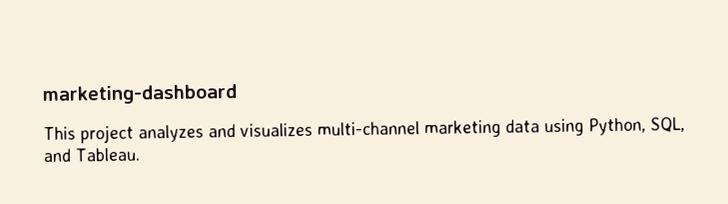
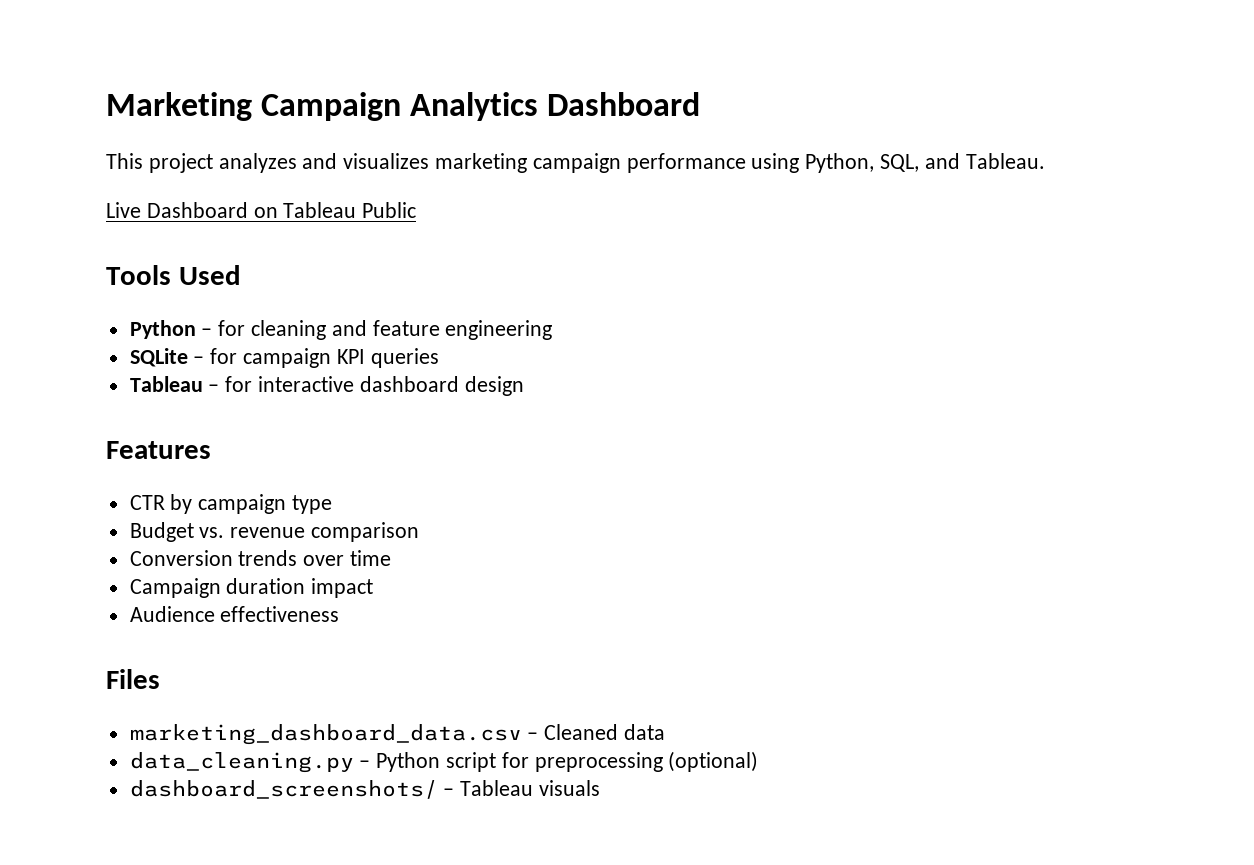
[42,83,237,106] marketing-dashboard -> [106,92,701,121] Marketing Campaign Analytics Dashboard
[317,119,540,139] multi-channel marketing data -> [435,153,746,173] marketing campaign performance
(140, 154) none -> [106,202,417,218] [106,265,241,285] [129,320,553,340] [129,348,439,368] [129,376,524,396] [106,441,211,459] [129,494,333,514] [129,522,420,542] [129,550,392,566] [129,578,374,598] [129,606,340,622] [106,669,160,689] [129,724,666,745] [129,751,759,773] [129,780,601,799] // Live Dashboard on Tableau Public // Tools Used // Python – for cleaning and feature engineering // SQLite – for campaign KPI queries // Tableau – for interactive dashboard design // Features // CTR by campaign type // Budget vs. revenue comparison // Conversion trends over time // Campaign duration impact // Audience effectiveness // Files // marketing_dashboard_data.csv – Cleaned data // data_cleaning.py – Python script for preprocessing (optional) // dashboard_screenshots/ – Tableau visuals

